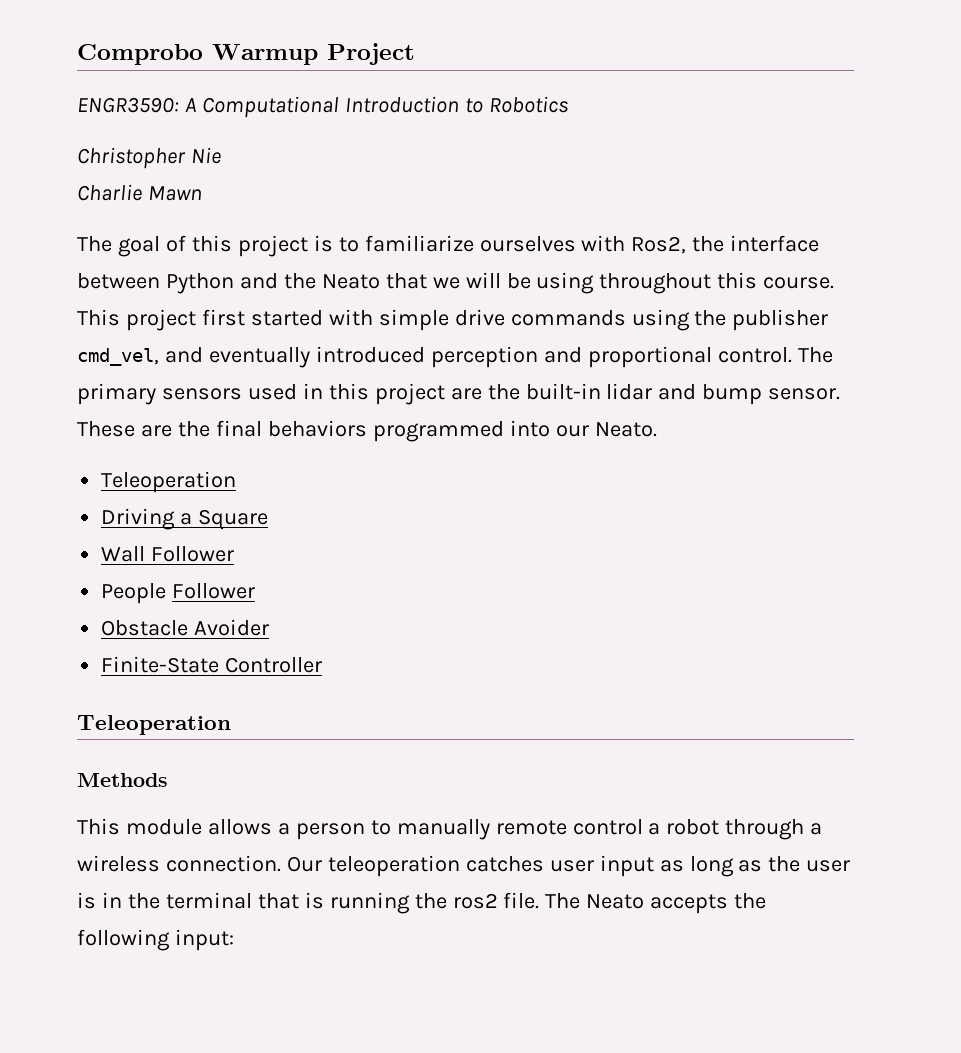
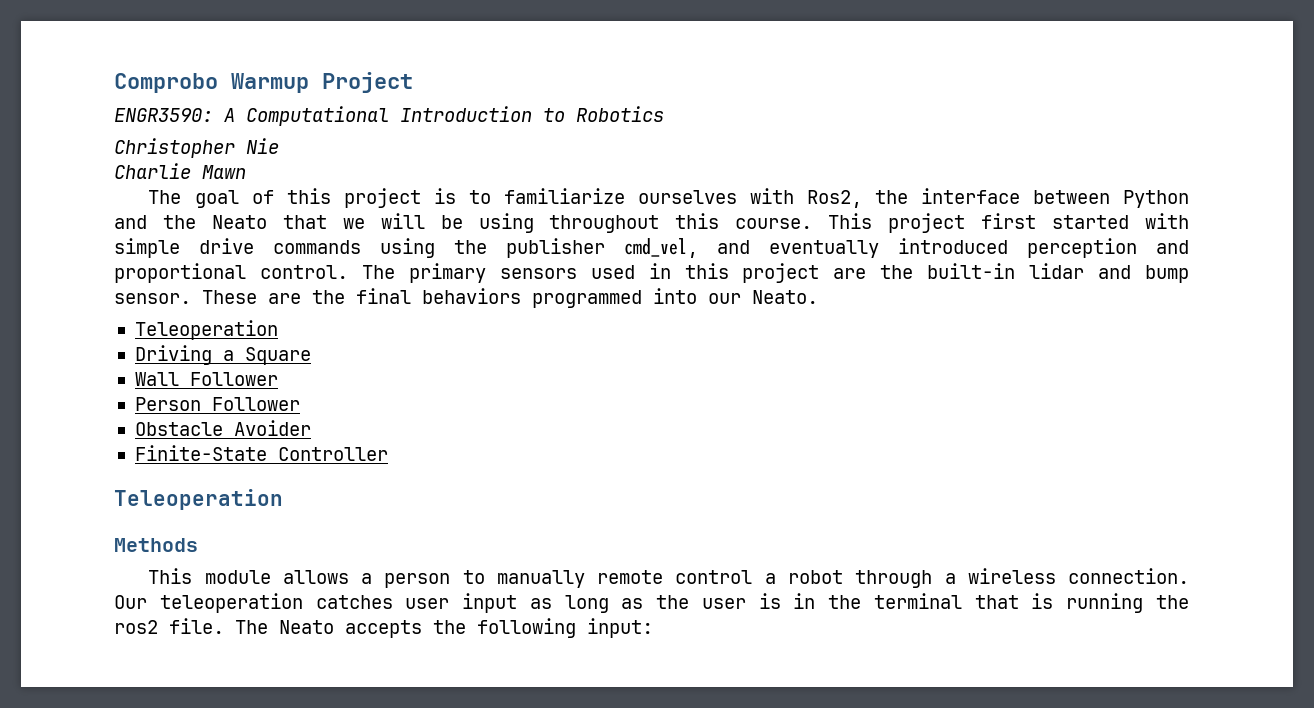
[101,583,167,604] People -> [134,397,201,411] Person

